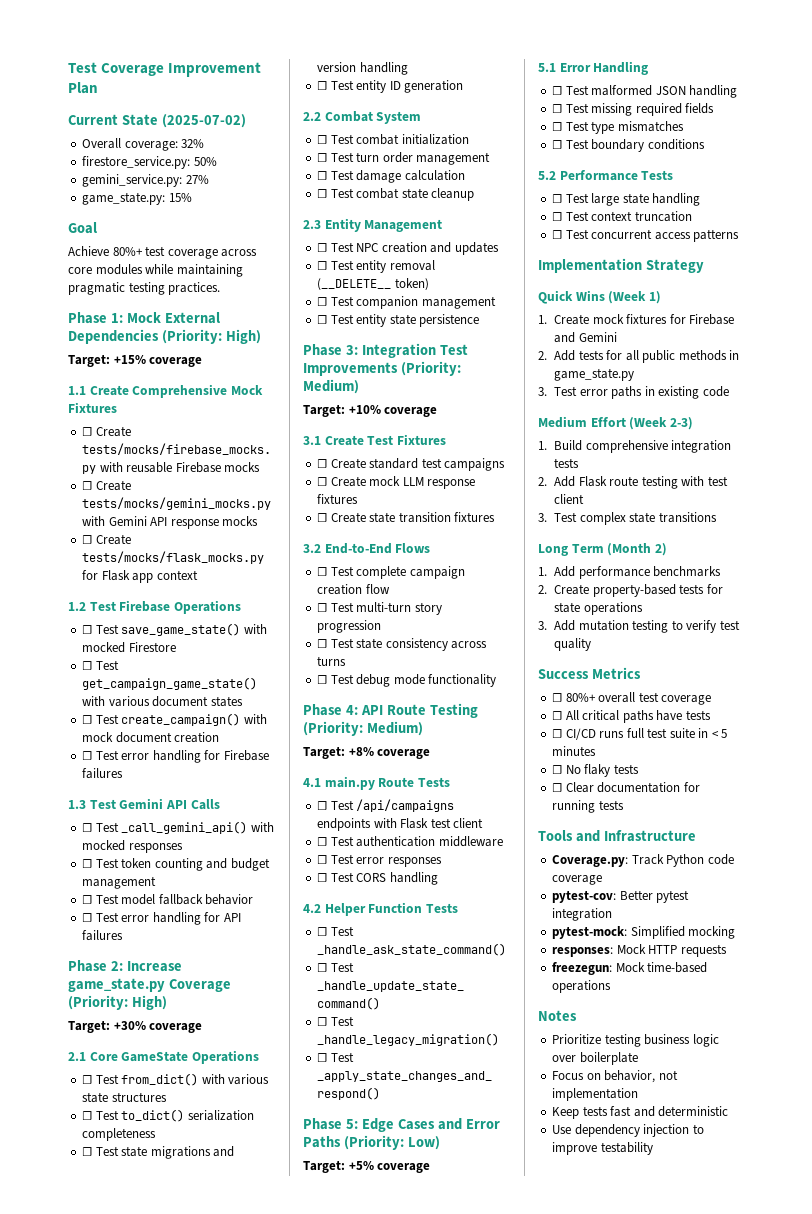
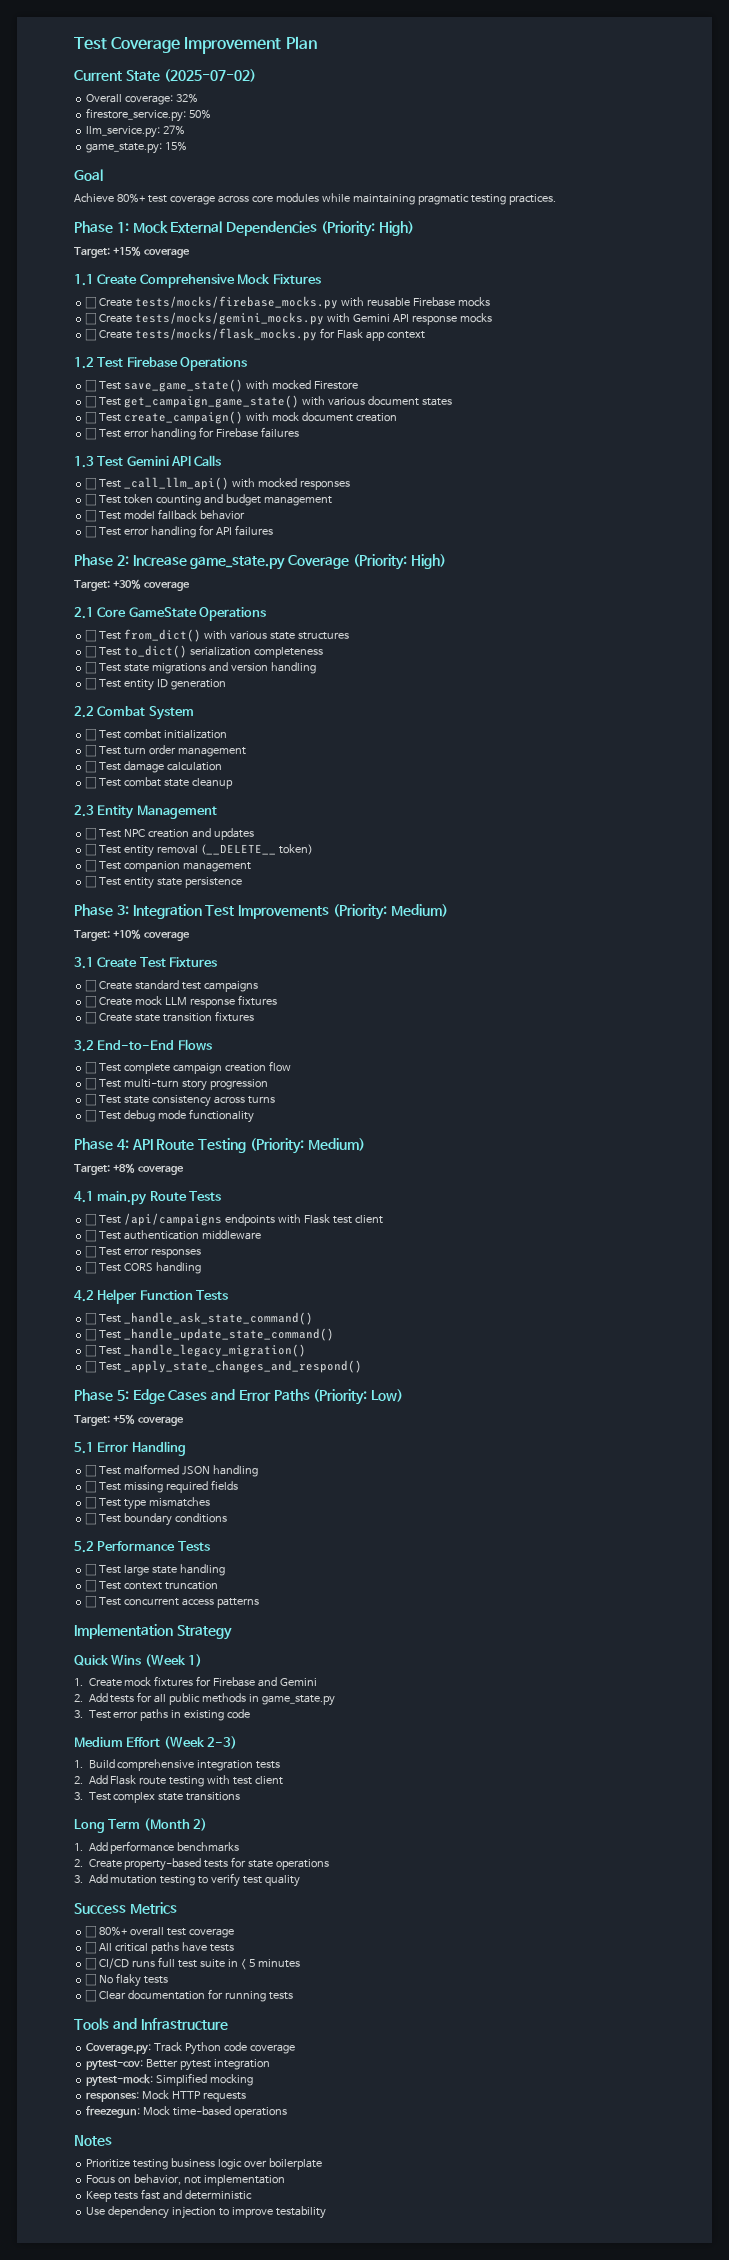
[82,174,183,187] gemini_service.py: -> [86,126,161,138] llm_service.py:
[121,821,248,834] _call_gemini_api() -> [124,477,230,490] _call_llm_api()

